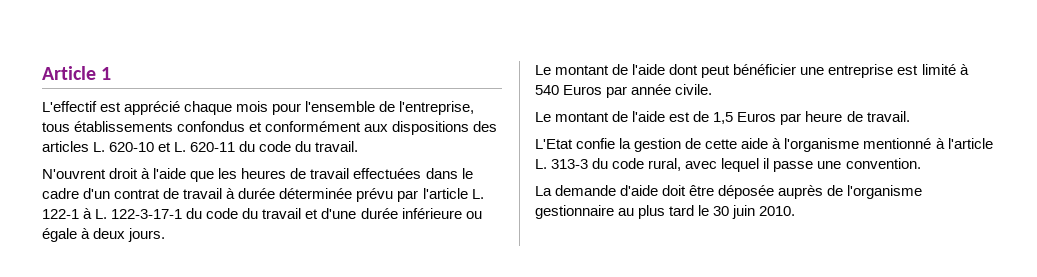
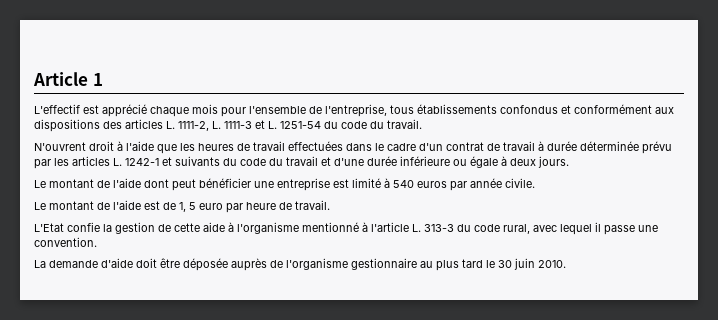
[109,142,155,152] 620-10 -> [178,121,252,131] 1111-2, L. 1111-3
[190,142,236,152] 620-11 -> [280,121,321,129] 1251-54
[422,188,484,199] [42,208,183,219] l'article L. 122-1 à L. 122-3-17-1 -> [54,156,220,166] les articles L. 1242-1 et suivants
[563,85,603,95] Euros -> [417,181,447,188] euros
[713,112,777,124] 1,5 Euros -> [179,202,223,212] 1, 5 euro

